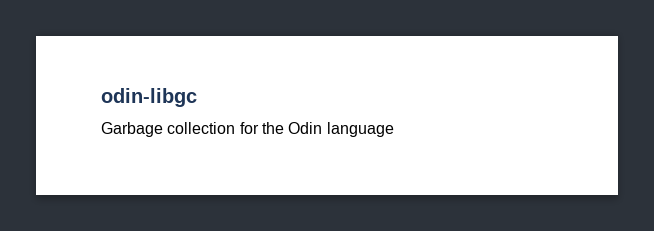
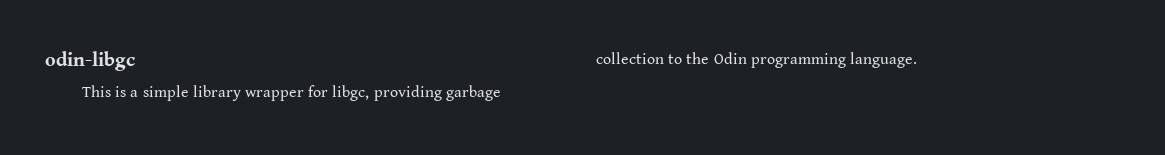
[101,122,394,137] Garbage collection for the Odin language -> [82,85,501,101] [596,52,917,68] This is a simple library wrapper for libgc, providing garbage collection to the Odin programming language.

